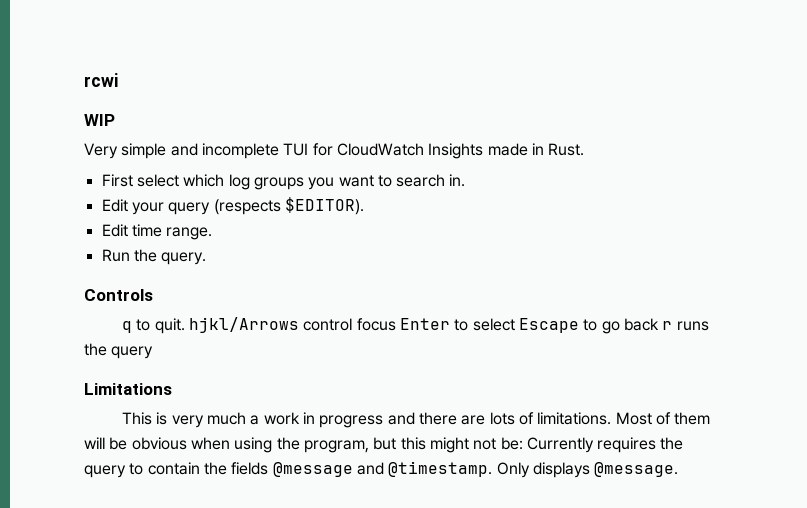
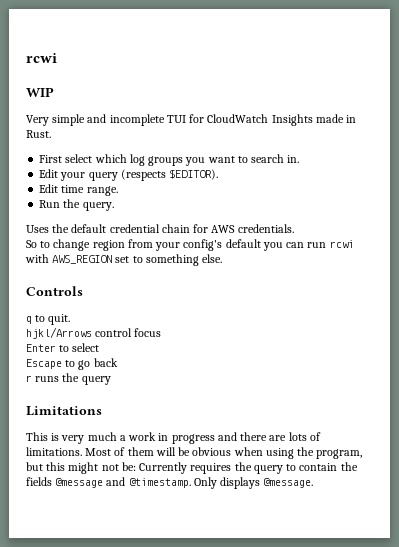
(207, 258) none -> [26,224,294,233] [26,239,354,251] [25,254,223,266] // Uses the default credential chain for AWS credentials. // So to change region from your config's default you can run rcwi with AWS_REGION set to something else.
(185, 326) none -> (71, 319) //
(396, 324) none -> (162, 332) //
(515, 324) none -> (100, 347) //
(659, 324) none -> (118, 362) //

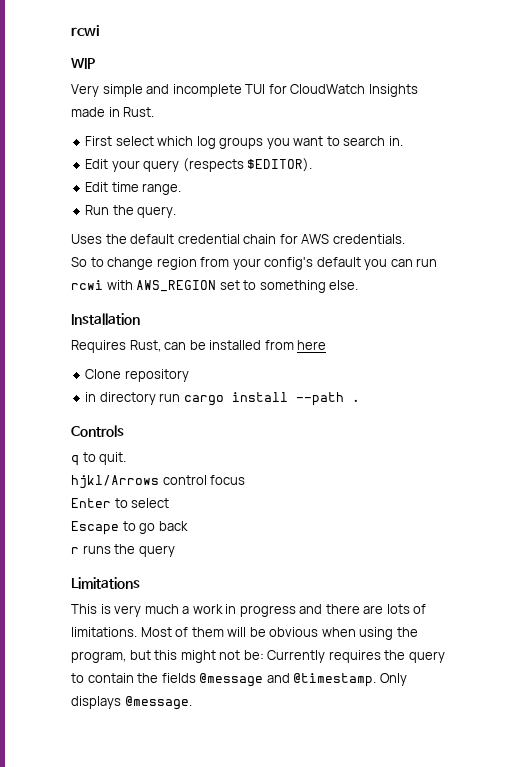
(223, 258) none -> [71,313,140,325] [71,340,327,353] [85,369,189,382] [85,392,360,406] // Installation // Requires Rust, can be installed from here // Clone repository // in directory run cargo install --path .

